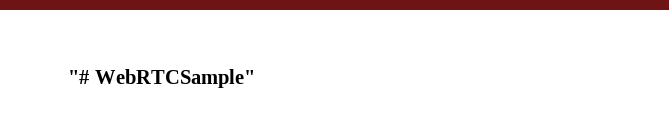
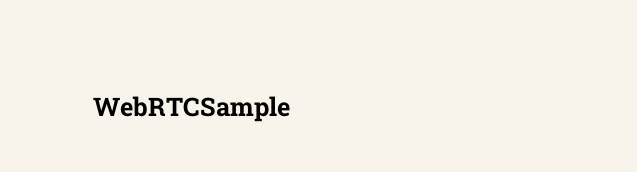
[68,69,255,88] "# WebRTCSample" -> [93,96,290,122] WebRTCSample

